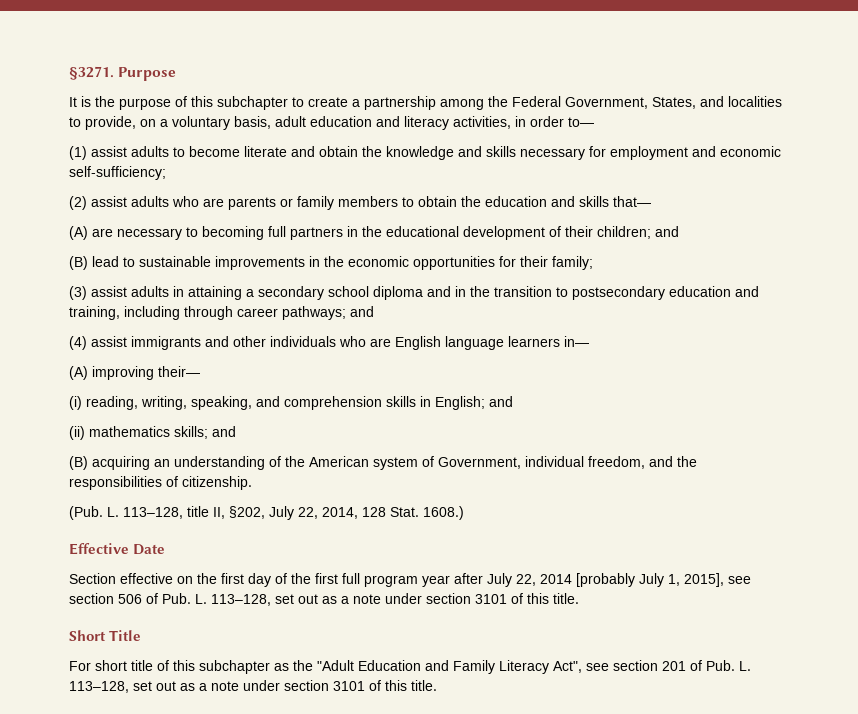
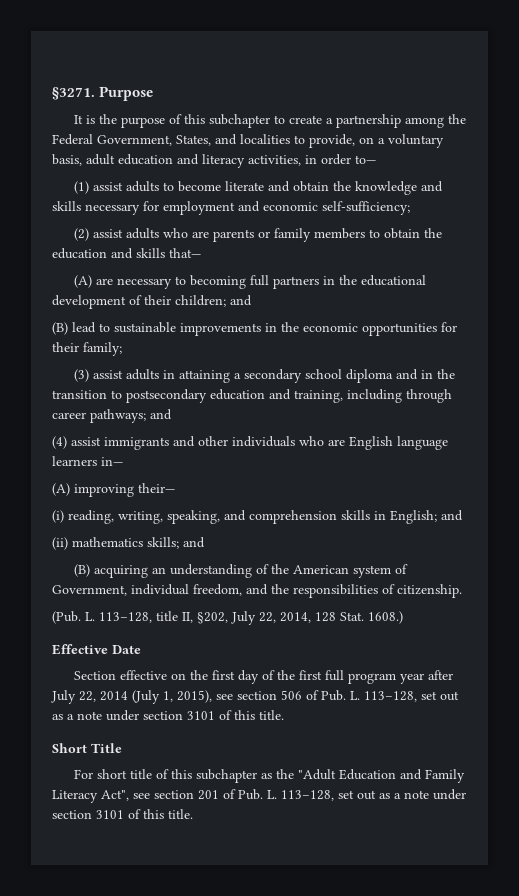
[576,573,724,587] [probably July 1, 2015], -> [132,690,212,704] (July 1, 2015),

